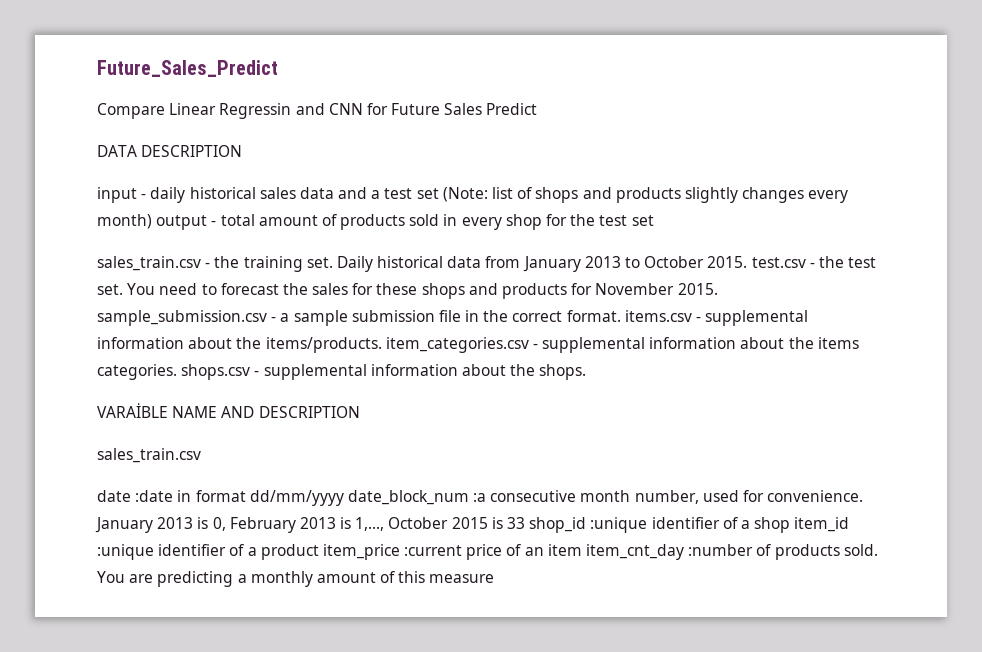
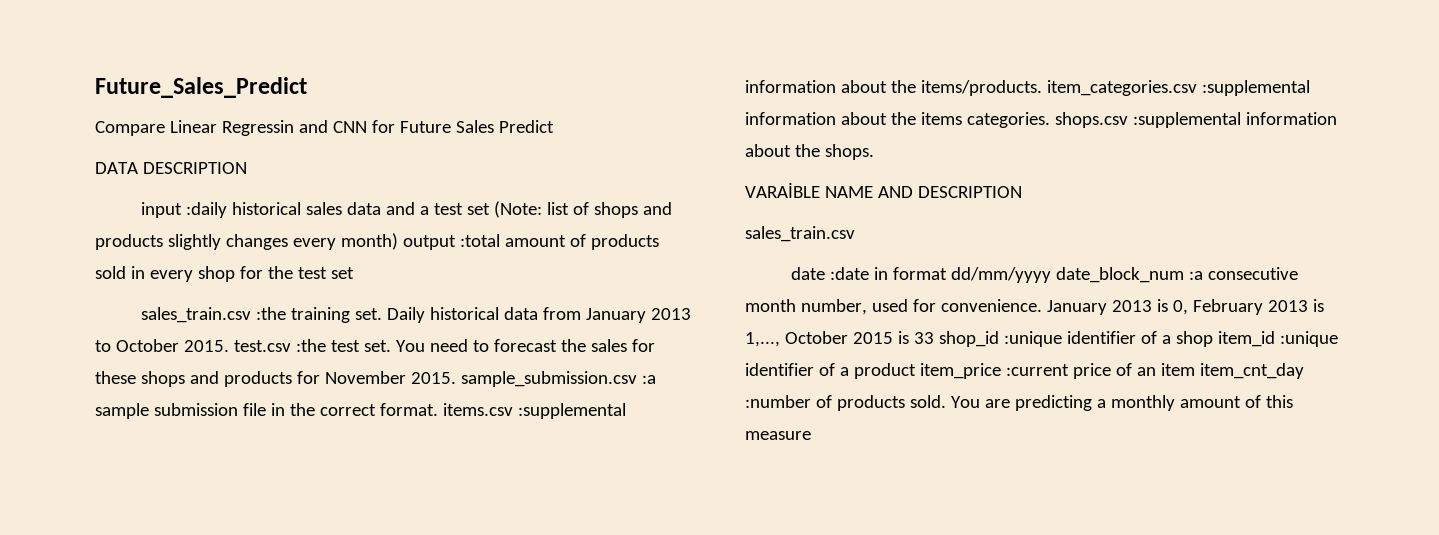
[141,187,186,203] - daily -> [186,202,228,218] :daily
[211,214,255,226] - total -> [459,234,500,247] :total
[205,256,240,268] - the -> [256,307,287,320] :the
[809,256,844,268] - the -> [295,339,326,352] :the
[271,313,290,322] - a -> [641,375,656,384] :a
[696,310,809,326] - supplemental -> [517,403,626,419] :supplemental
[532,337,646,353] - supplemental -> [1201,80,1310,96] :supplemental
[254,364,367,380] - supplemental -> [1132,112,1241,128] :supplemental

